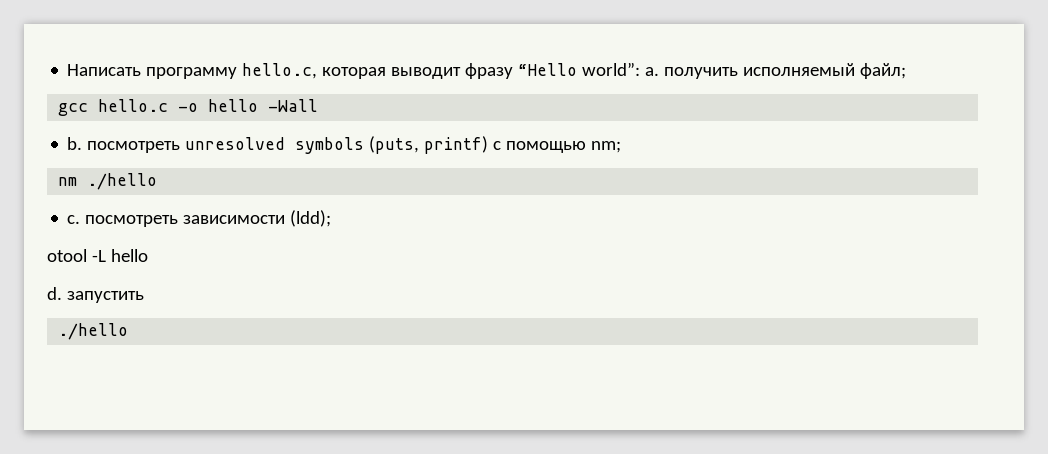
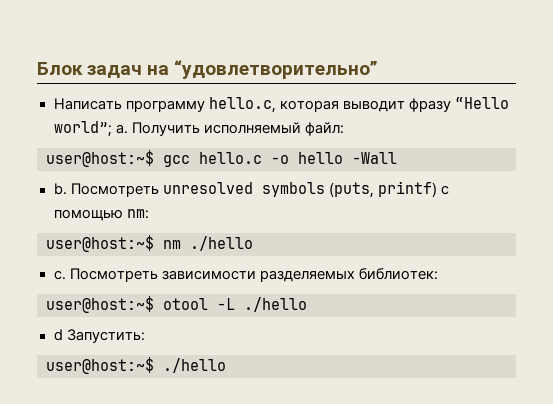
(67, 70) none -> [37,60,379,79] Блок задач на “удовлетворительно” //
[582,62,907,79] world”: a. получить исполняемый файл; // -> [53,121,344,137] [46,150,154,167] world”; a. Получить исполняемый файл: // user@host:~$
[87,141,181,153] посмотреть -> [70,183,159,197] Посмотреть
[591,141,622,153] nm; // -> [126,209,149,219] [46,235,154,252] nm: // user@host:~$
[85,210,332,227] [47,249,148,262] [47,287,144,303] посмотреть зависимости (ldd); // otool -L hello // d. запустить // -> [69,268,438,282] [46,296,307,313] [53,329,145,343] [46,357,154,374] Посмотреть зависимости разделяемых библиотек: // user@host:~$ otool -L ./hello // d Запустить: // user@host:~$

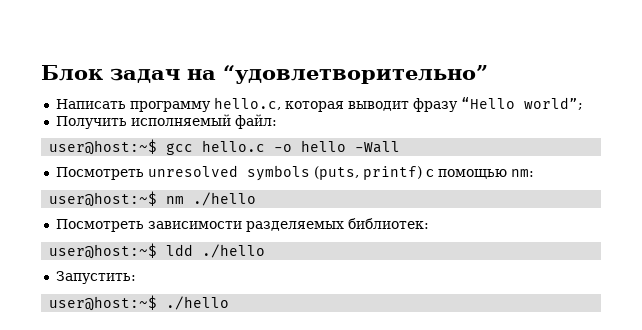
[115,124,128,134] a. -> (583, 103) //
[53,183,67,195] b. -> (401, 147) none
[53,270,66,280] c. -> (257, 199) none
[163,297,307,312] [53,329,63,341] otool -L ./hello // d -> [166,244,266,258] ldd ./hello //

